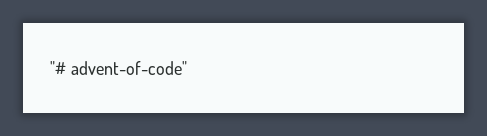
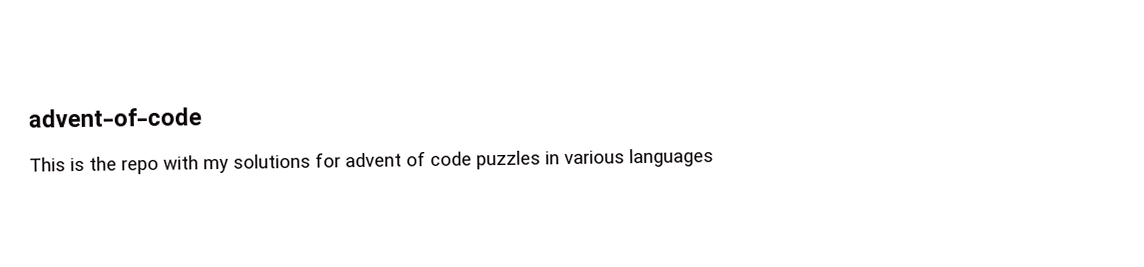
[50,61,187,75] "# advent-of-code" -> [28,107,202,128] [29,148,714,175] advent-of-code // This is the repo with my solutions for advent of code puzzles in various languages

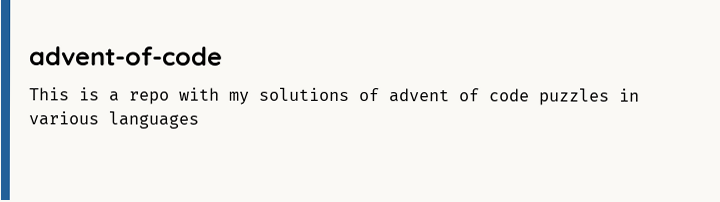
[89,156,117,171] the -> [108,91,120,102] a
[315,152,341,168] for -> [359,87,380,102] of

